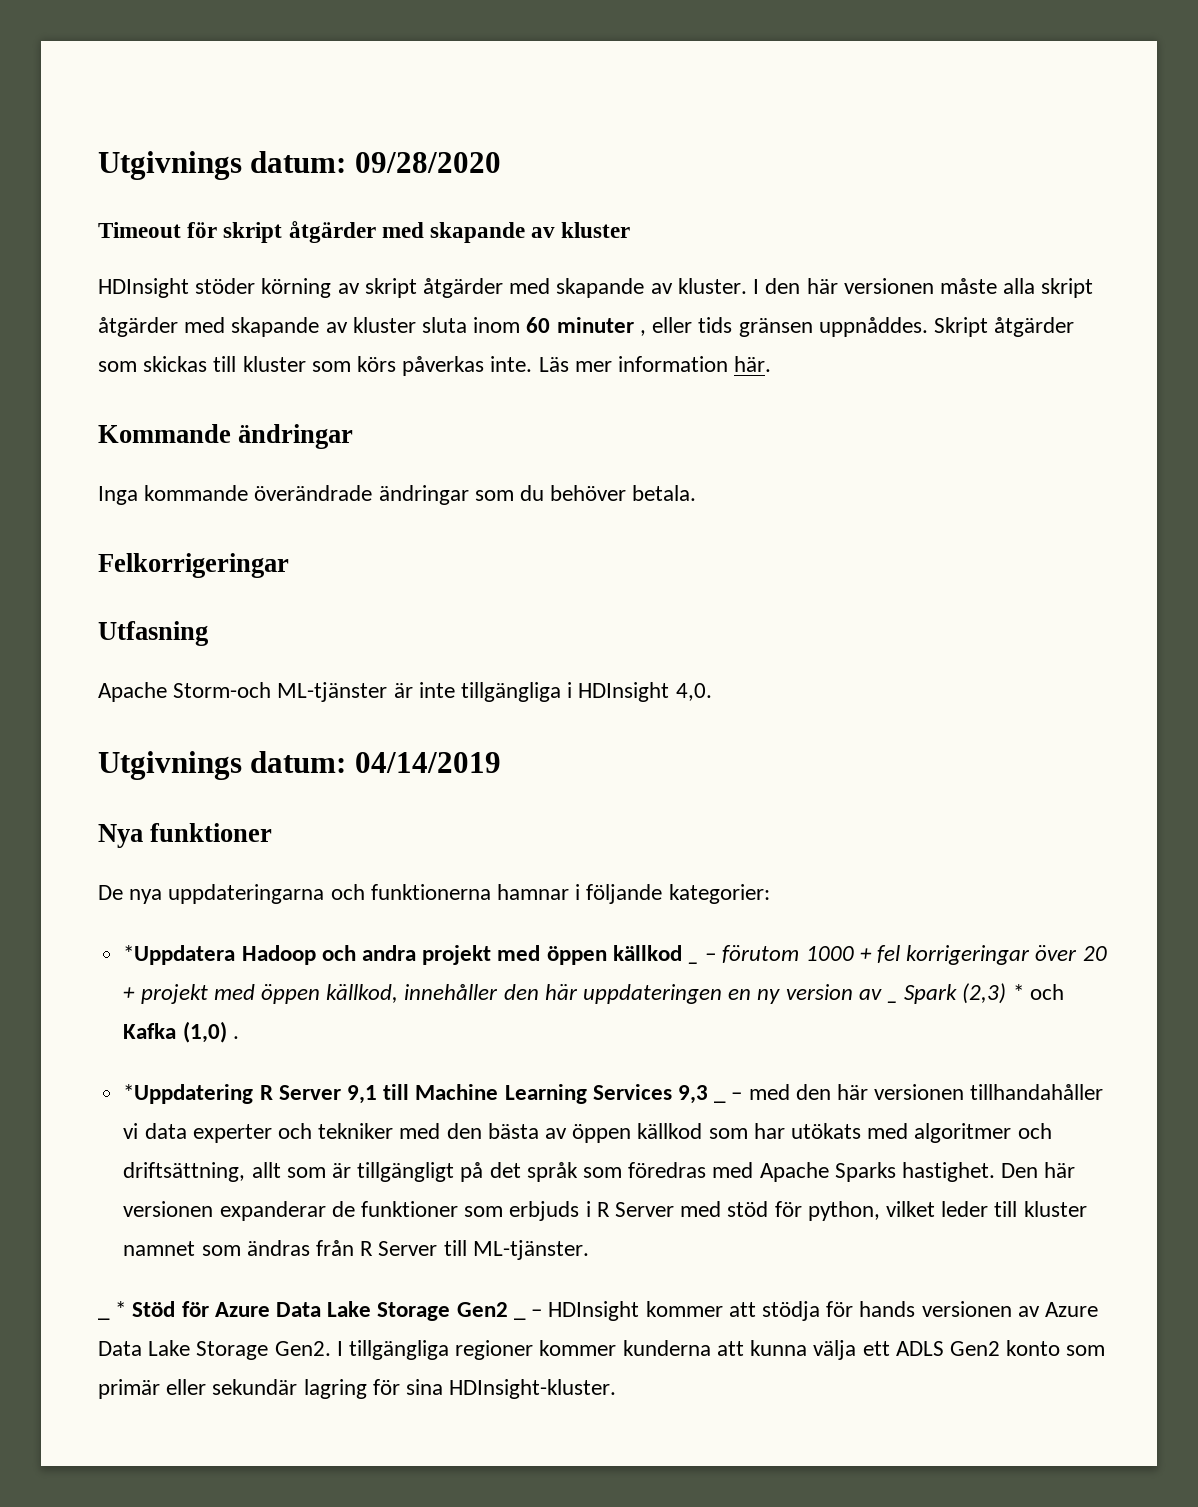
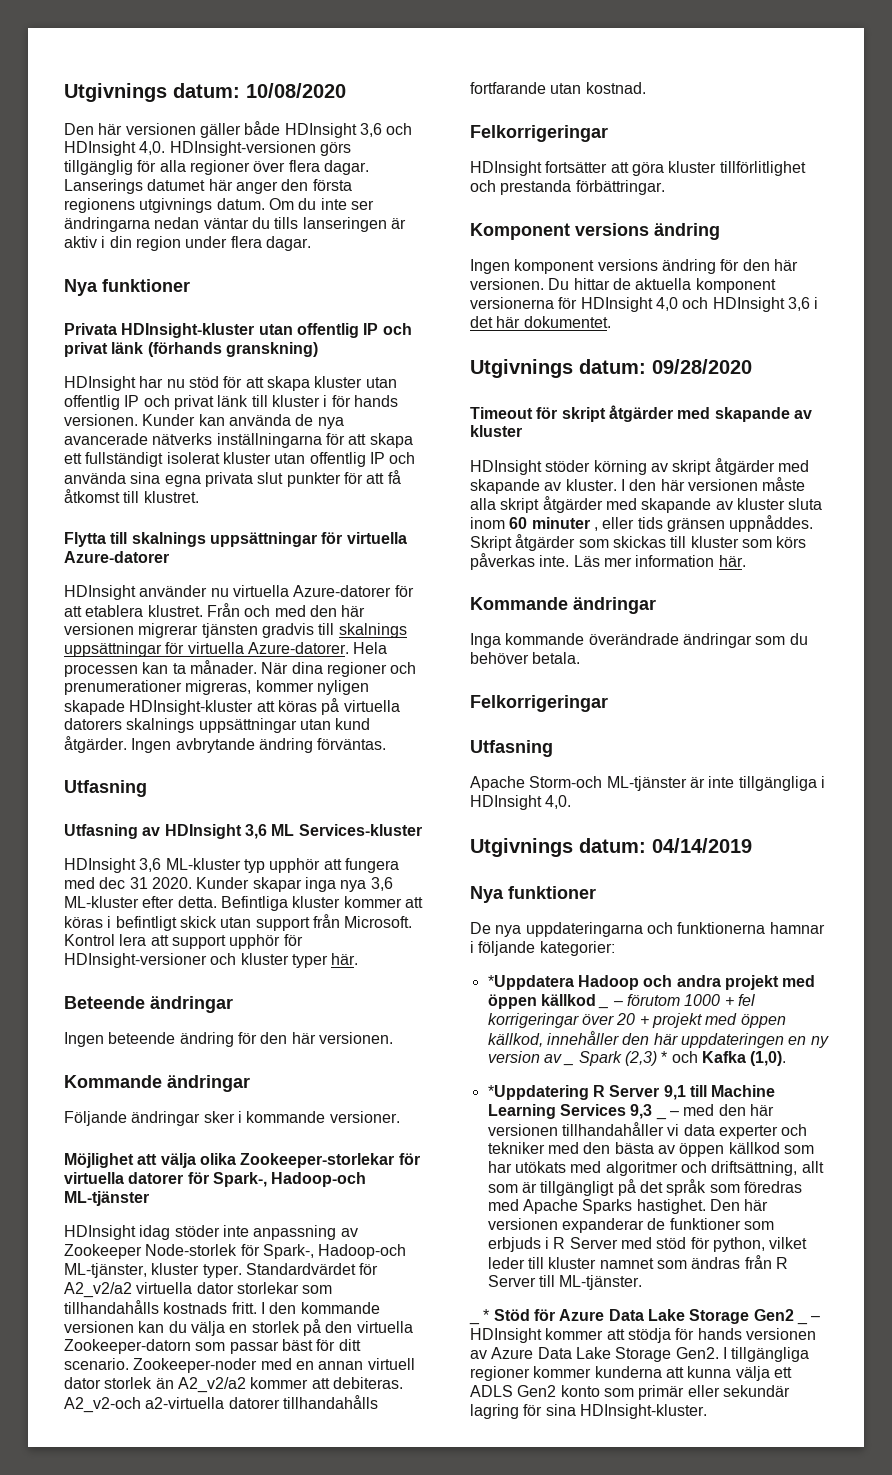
[98,151,347,180] Utgivnings datum: -> [64,83,346,102] [64,121,413,138] [64,141,351,156] [64,160,369,175] [64,179,352,194] [64,198,374,213] [64,217,406,232] [64,236,311,251] [64,279,190,296] [64,323,412,338] [64,342,318,357] [64,376,397,391] [64,395,398,410] [64,414,344,429] [64,433,413,448] [64,452,416,467] [64,470,401,487] [64,489,199,503] [64,532,407,547] [64,551,169,563] [64,585,414,600] [64,603,366,617] [64,623,407,638] [64,642,388,657] [64,660,417,677] [64,680,369,695] [64,698,400,715] [64,718,371,733] [64,736,387,753] [64,780,147,797] [64,824,422,839] [64,858,399,873] [64,877,393,892] [64,896,423,911] [64,914,413,931] [64,934,303,949] [64,953,359,968] [64,996,233,1013] [64,1032,393,1047] [64,1075,250,1092] [64,1111,400,1126] [64,1153,420,1168] [64,1172,367,1187] [64,1191,149,1206] [64,1225,358,1240] [64,1244,407,1259] [64,1263,379,1278] [64,1282,333,1298] [64,1300,380,1314] [64,1319,413,1336] [64,1339,361,1354] [64,1358,415,1373] [64,1377,403,1393] [64,1395,378,1413] [470,82,646,94] [470,125,608,142] [470,161,806,176] [470,180,665,195] [470,223,720,240] [470,259,798,274] [470,278,776,293] [470,297,819,312] [470,316,611,328] [470,359,646,378] Utgivnings datum: 10/08/2020 // Den här versionen gäller både HDInsight 3,6 och HDInsight 4,0. HDInsight-versionen görs tillgänglig för alla regioner över flera dagar. Lanserings datumet här anger den första regionens utgivnings datum. Om du inte ser ändringarna nedan väntar du tills lanseringen är aktiv i din region under flera dagar. // Nya funktioner // Privata HDInsight-kluster utan offentlig IP och privat länk (förhands granskning) // HDInsight har nu stöd för att skapa kluster utan offentlig IP och privat länk till kluster i för hands versionen. Kunder kan använda de nya avancerade nätverks inställningarna för att skapa ett fullständigt isolerat kluster utan offentlig IP och använda sina egna privata slut punkter för att få åtkomst till klustret. // Flytta till skalnings uppsättningar för virtuella Azure-datorer // HDInsight använder nu virtuella Azure-datorer för att etablera klustret. Från och med den här versionen migrerar tjänsten gradvis till skalnings uppsättningar för virtuella Azure-datorer. Hela processen kan ta månader. När dina regioner och prenumerationer migreras, kommer nyligen skapade HDInsight-kluster att köras på virtuella datorers skalnings uppsättningar utan kund åtgärder. Ingen avbrytande ändring förväntas. // Utfasning // Utfasning av HDInsight 3,6 ML Services-kluster // HDInsight 3,6 ML-kluster typ upphör att fungera med dec 31 2020. Kunder skapar inga nya 3,6 ML-kluster efter detta. Befintliga kluster kommer att köras i befintligt skick utan support från Microsoft. Kontrol lera att support upphör för HDInsight-versioner och kluster typer här. // Beteende ändringar // Ingen beteende ändring för den här versionen. // Kommande ändringar // Följande ändringar sker i kommande versioner. // Möjlighet att välja olika Zookeeper-storlekar för virtuella datorer för Spark-, Hadoop-och ML-tjänster // HDInsight idag stöder inte anpassning av Zookeeper Node-storlek för Spark-, Hadoop-och ML-tjänster, kluster typer. Standardvärdet för A2_v2/a2 virtuella dator storlekar som tillhandahålls kostnads fritt. I den kommande versionen kan du välja en storlek på den virtuella Zookeeper-datorn som passar bäst för ditt scenario. Zookeeper-noder med en annan virtuell dator storlek än A2_v2/a2 kommer att debiteras. A2_v2-och a2-virtuella datorer tillhandahålls fortfarande utan kostnad. // Felkorrigeringar // HDInsight fortsätter att göra kluster tillförlitlighet och prestanda förbättringar. // Komponent versions ändring // Ingen komponent versions ändring för den här versionen. Du hittar de aktuella komponent versionerna för HDInsight 4,0 och HDInsight 3,6 i det här dokumentet. // Utgivnings datum:
[182,1021,239,1043] (1,0) . -> [750,1051,787,1066] (1,0).

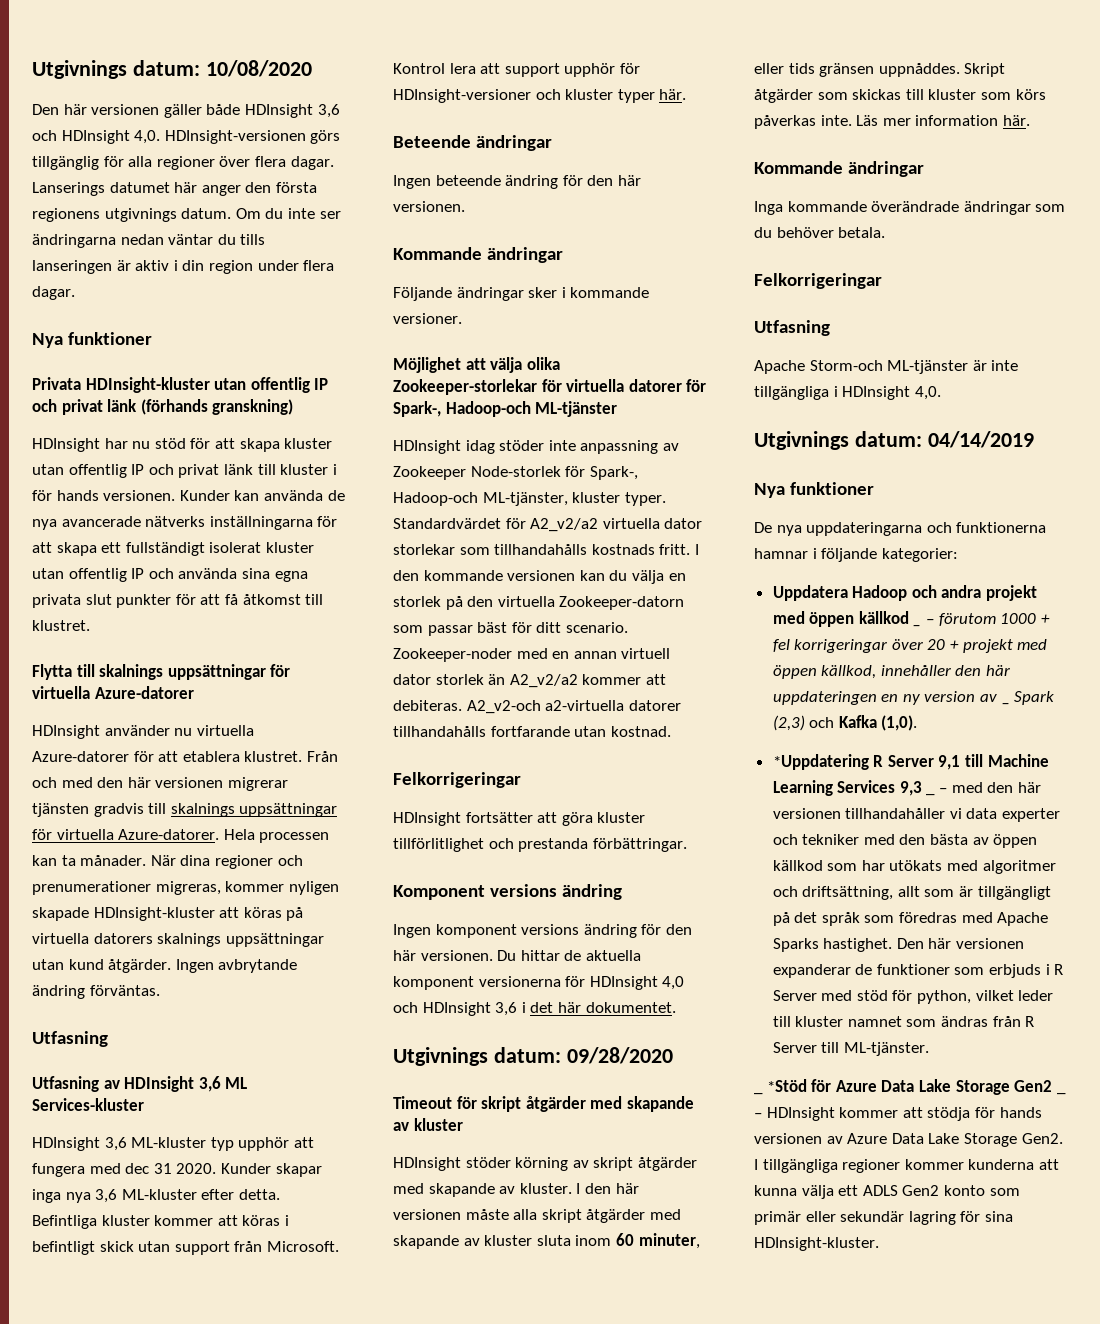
[531,517,598,531] minuter , -> [638,1233,700,1249] minuter,
[487,975,574,990] *Uppdatera -> [772,585,848,601] Uppdatera
[661,1051,668,1063] * -> (805, 723) none
[483,1309,530,1321] * Stöd -> [766,1079,807,1092] *Stöd

